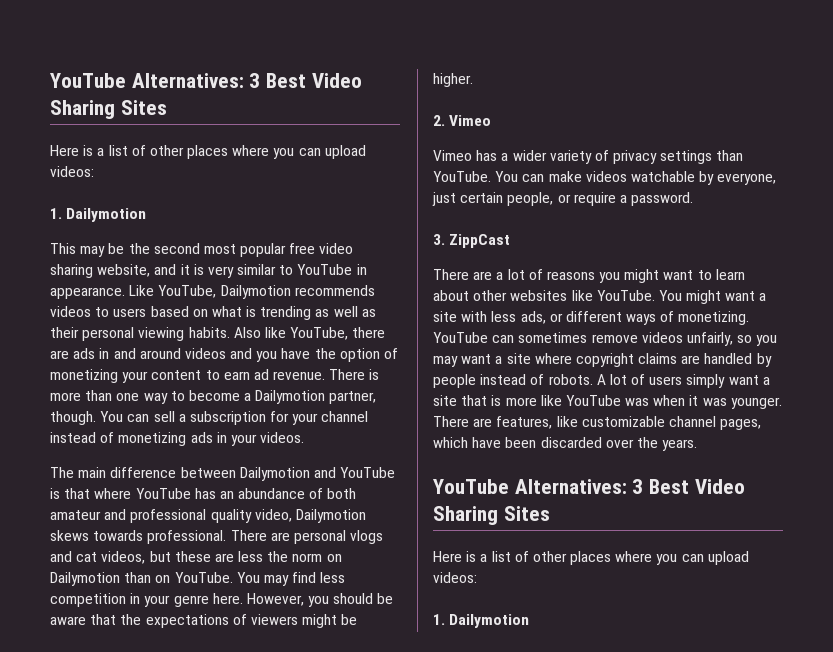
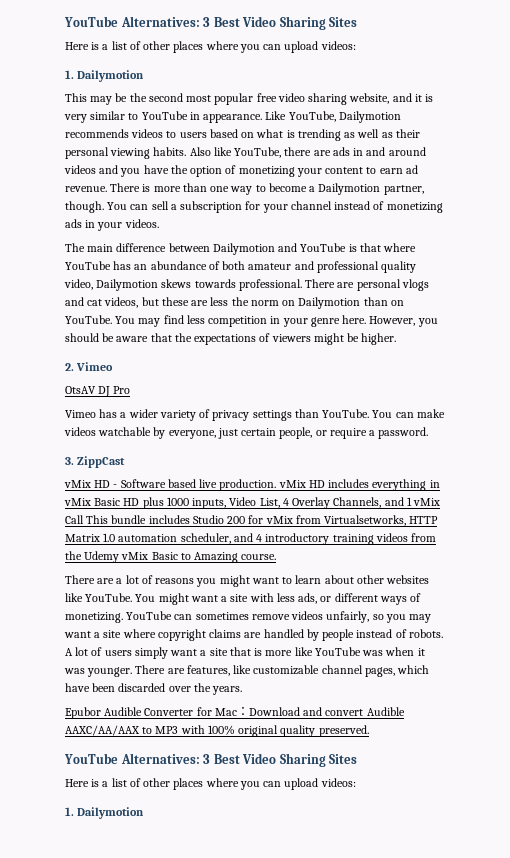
(492, 120) none -> [65,386,131,397] // OtsAV DJ Pro
(511, 241) none -> [64,479,440,491] [64,497,441,509] [65,515,439,526] [65,533,437,545] [65,551,277,563] // vMix HD - Software based live production. vMix HD includes everything in vMix Basic HD plus 1000 inputs, Video List, 4 Overlay Channels, and 1 vMix Call This bundle includes Studio 200 for vMix from Virtualsetworks, HTTP Matrix 1.0 automation scheduler, and 4 introductory training videos from the Udemy vMix Basic to Amazing course.
(698, 445) none -> [65,707,405,719] [65,725,369,737] // Epubor Audible Converter for Mac：Download and convert Audible AAXC/AA/AAX to MP3 with 100% original quality preserved.

